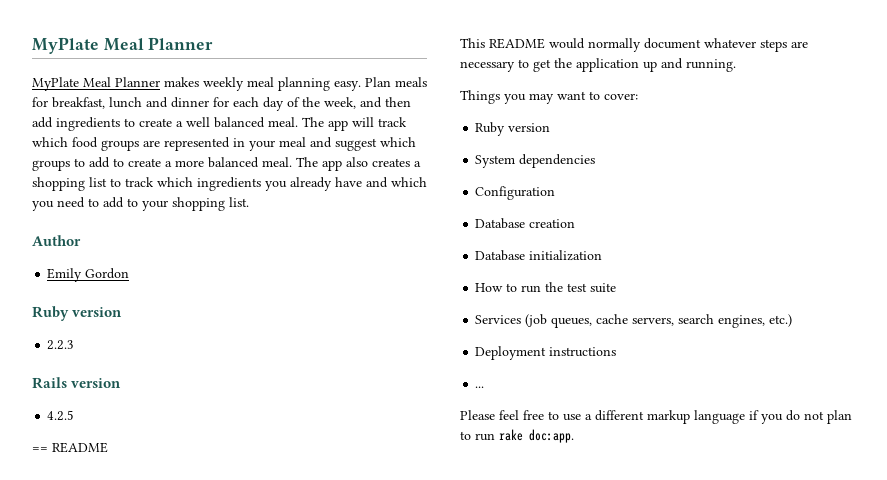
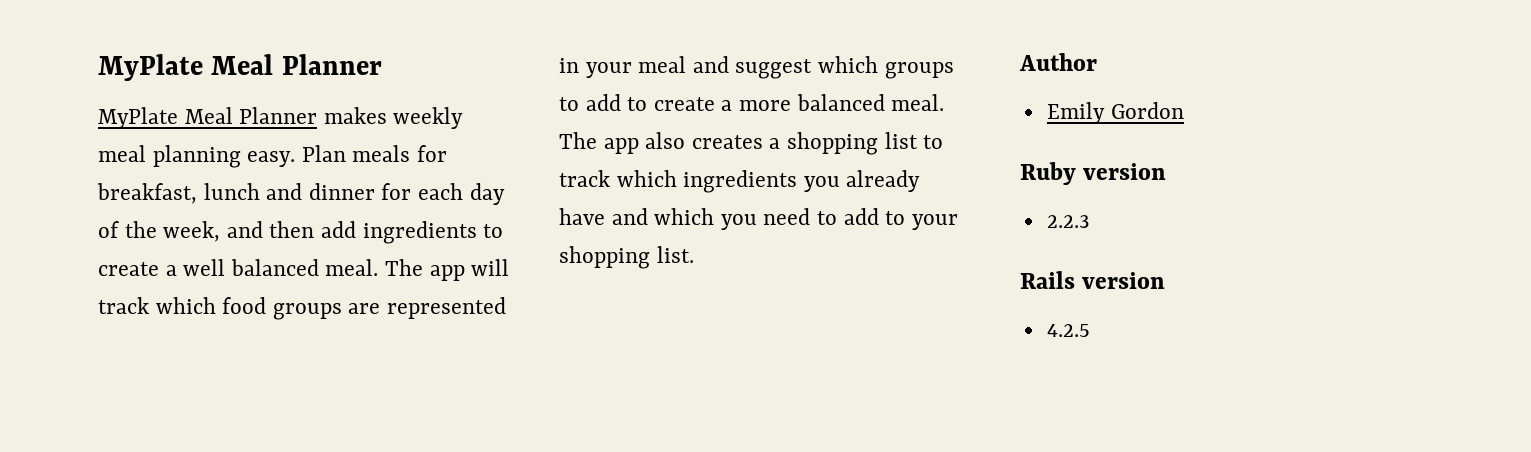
[32,442,108,453] [460,38,808,52] [460,58,736,72] [460,90,638,104] [475,122,551,136] [475,154,596,168] [475,186,556,200] [475,218,576,229] [475,250,603,261] [475,282,617,293] [475,314,793,328] [475,346,617,360] [475,386,485,388] [460,410,852,424] [460,429,574,443] // == README // This README would normally document whatever steps are necessary to get the application up and running. // Things you may want to cover: // Ruby version // System dependencies // Configuration // Database creation // Database initialization // How to run the test suite // Services (job queues, cache servers, search engines, etc.) // Deployment instructions // ... // Please feel free to use a different markup language if you do not plan to run rake doc:app. -> (1090, 330) none

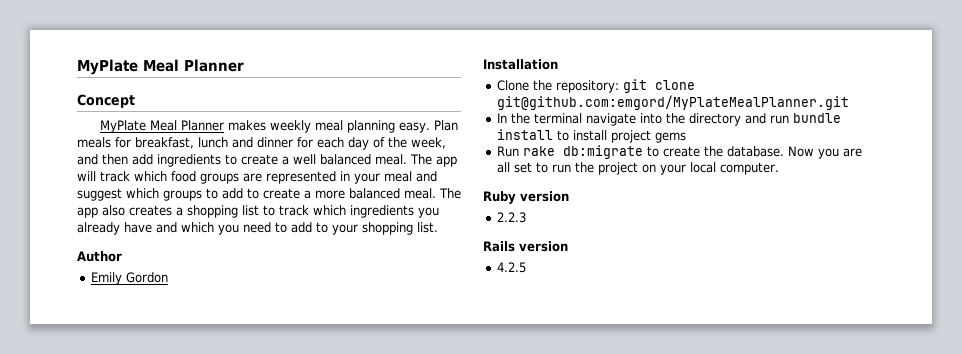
[98,54,382,81] MyPlate Meal Planner -> [77,59,244,75] [77,94,135,108] MyPlate Meal Planner // Concept
(1184, 110) none -> [483,59,558,70] [496,79,695,93] [496,95,849,110] [496,113,841,126] [496,129,686,143] [496,145,862,159] [496,162,779,175] // Installation // Clone the repository: git clone git@github.com:emgord/MyPlateMealPlanner.git // In the terminal navigate into the directory and run bundle install to install project gems // Run rake db:migrate to create the database. Now you are all set to run the project on your local computer.

